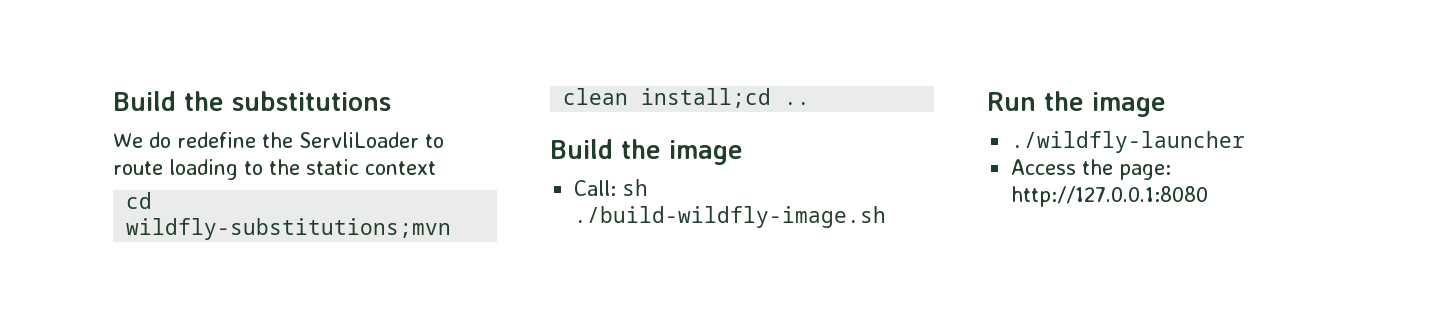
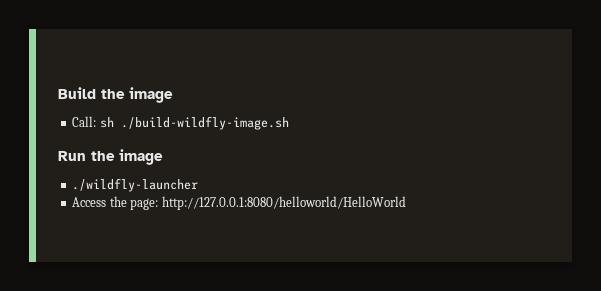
[113,91,391,111] [113,132,444,148] [113,159,436,180] [126,192,153,209] [126,218,452,240] [563,88,811,108] [550,139,661,159] Build the substitutions // We do redefine the ServliLoader to route loading to the static context // cd wildfly-substitutions;mvn clean install;cd .. // Build the -> [58,87,125,99] Build the
[1011,186,1209,207] http://127.0.0.1:8080 -> [161,196,406,210] http://127.0.0.1:8080/helloworld/HelloWorld

